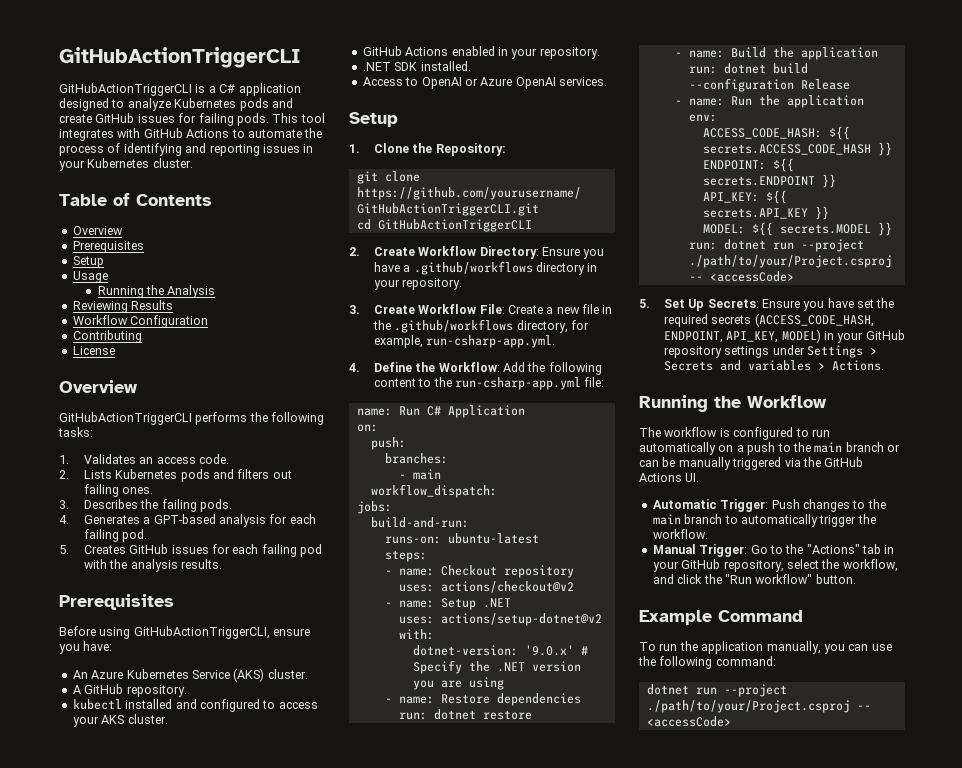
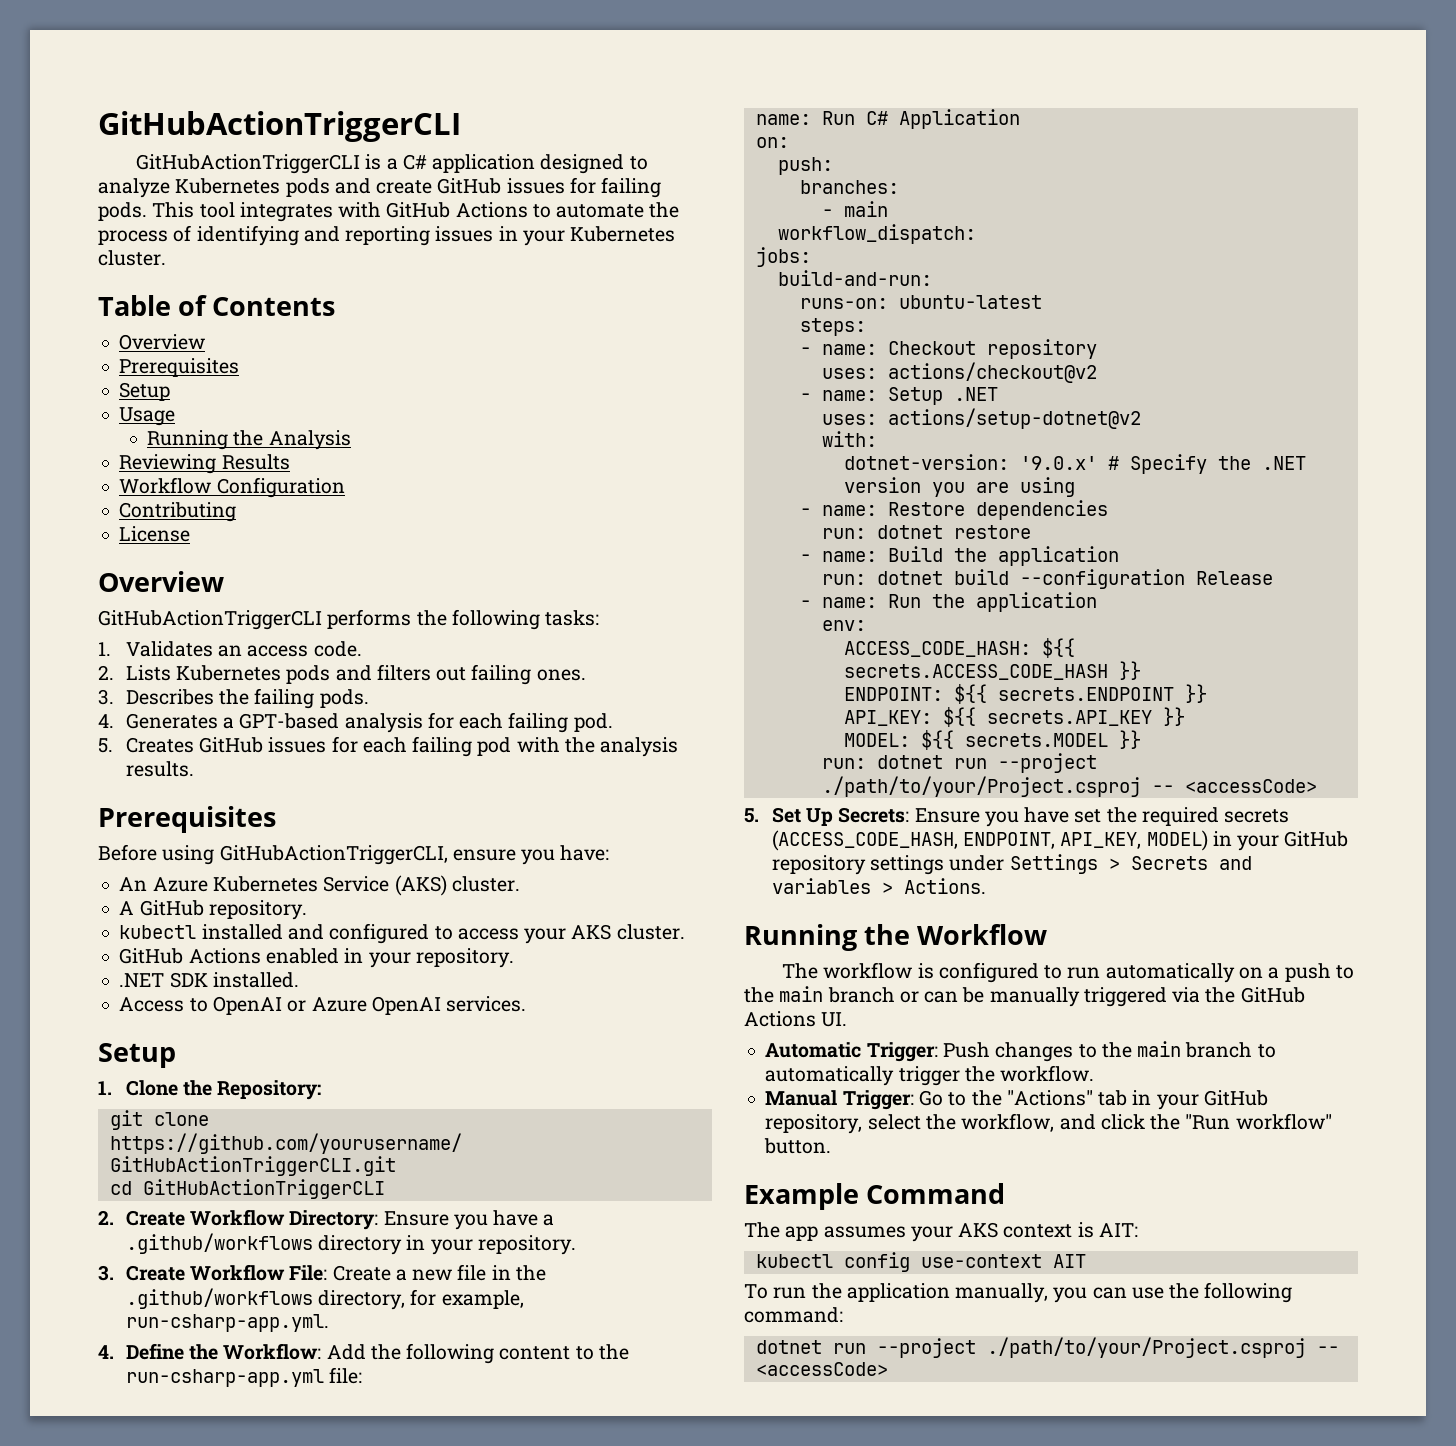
(803, 616) none -> [744,1222,1138,1242] [755,1252,1086,1272] // The app assumes your AKS context is AIT: // kubectl config use-context AIT

